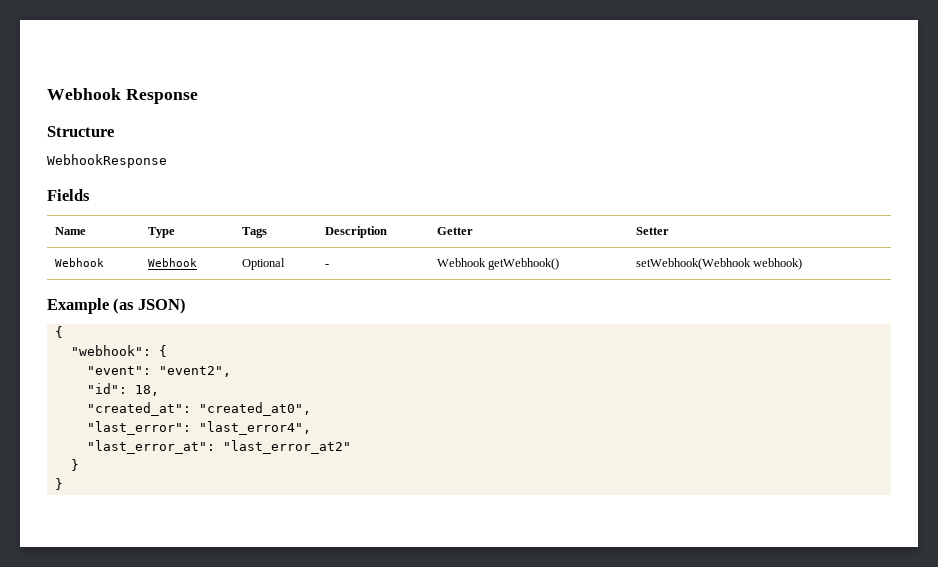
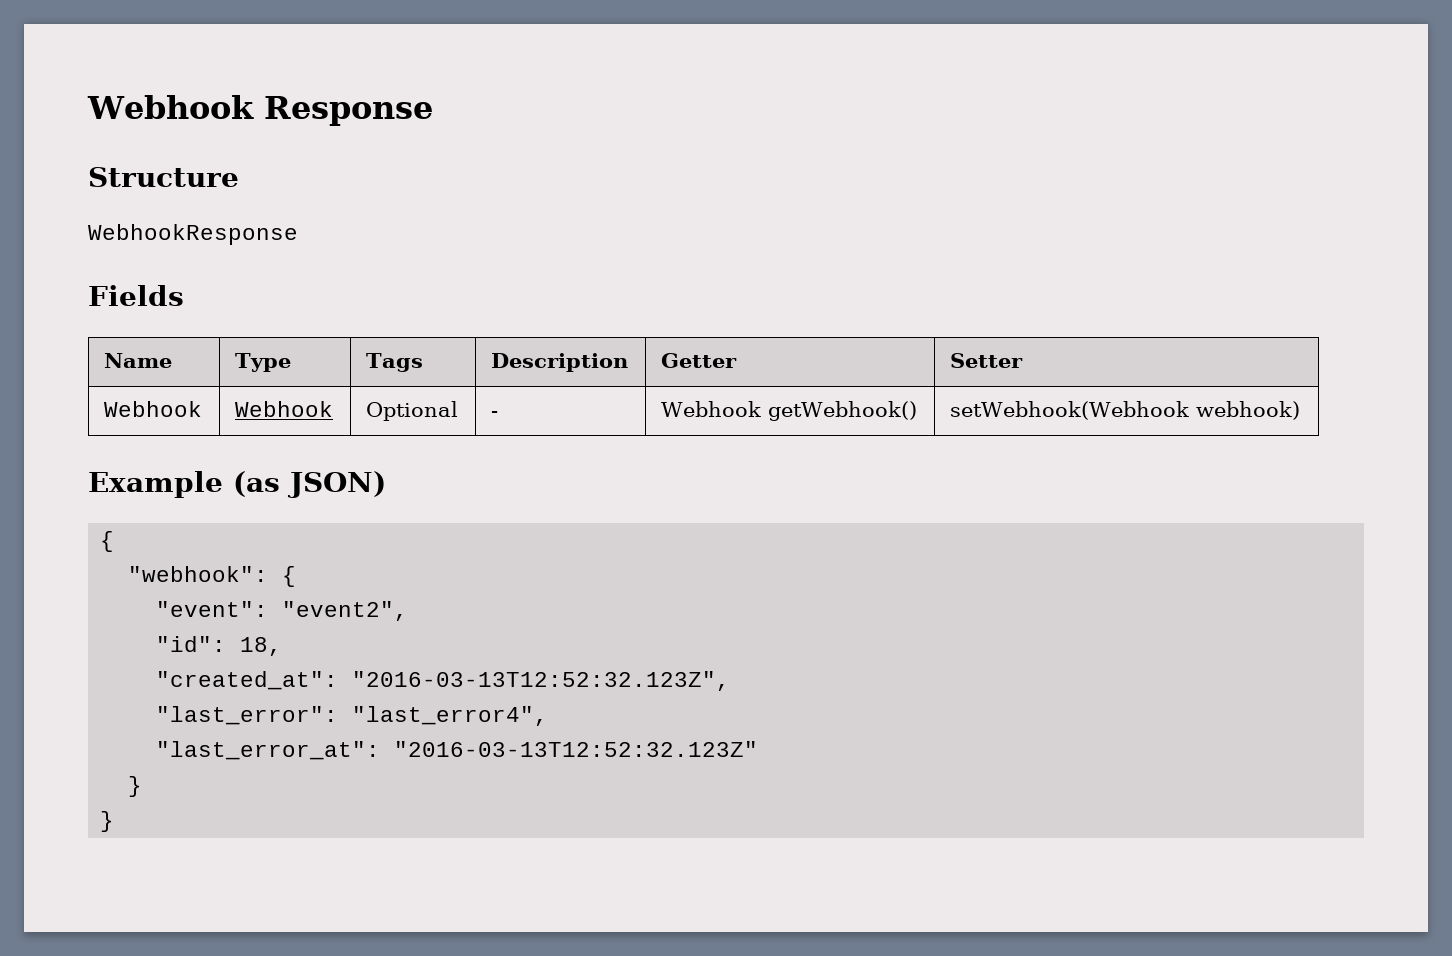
[199,402,312,416] "created_at0", -> [352,671,731,691] "2016-03-13T12:52:32.123Z",
[223,440,352,454] "last_error_at2" -> [394,741,759,757] "2016-03-13T12:52:32.123Z"

